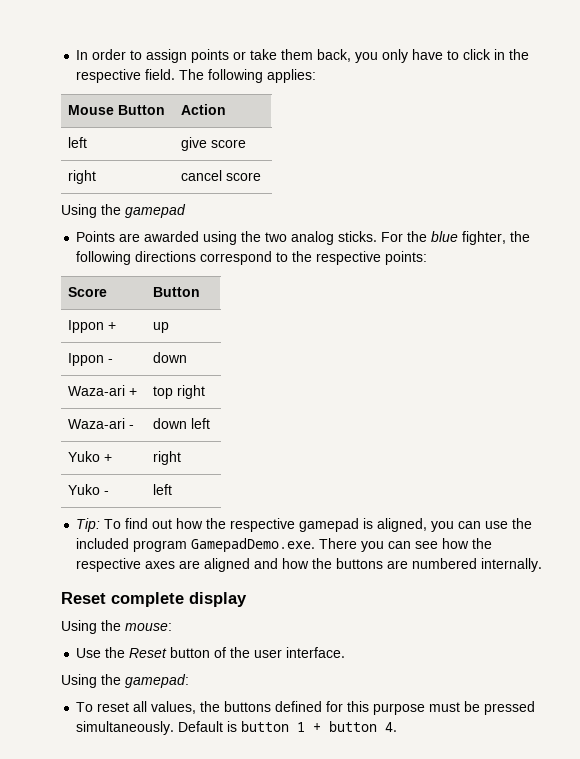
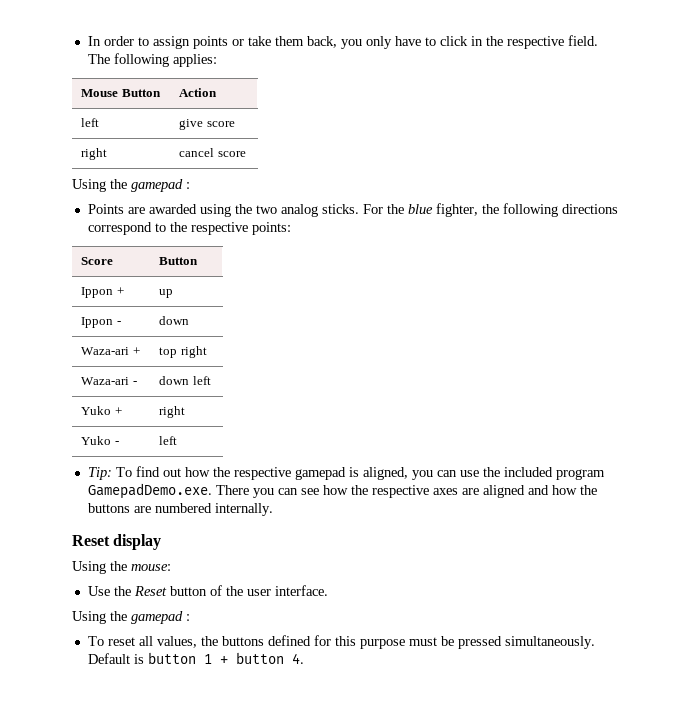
(186, 211) none -> [186,182,190,189] :
[111,592,184,607] complete -> (110, 540) none
[125,674,189,688] gamepad: -> [131,611,190,624] gamepad :

